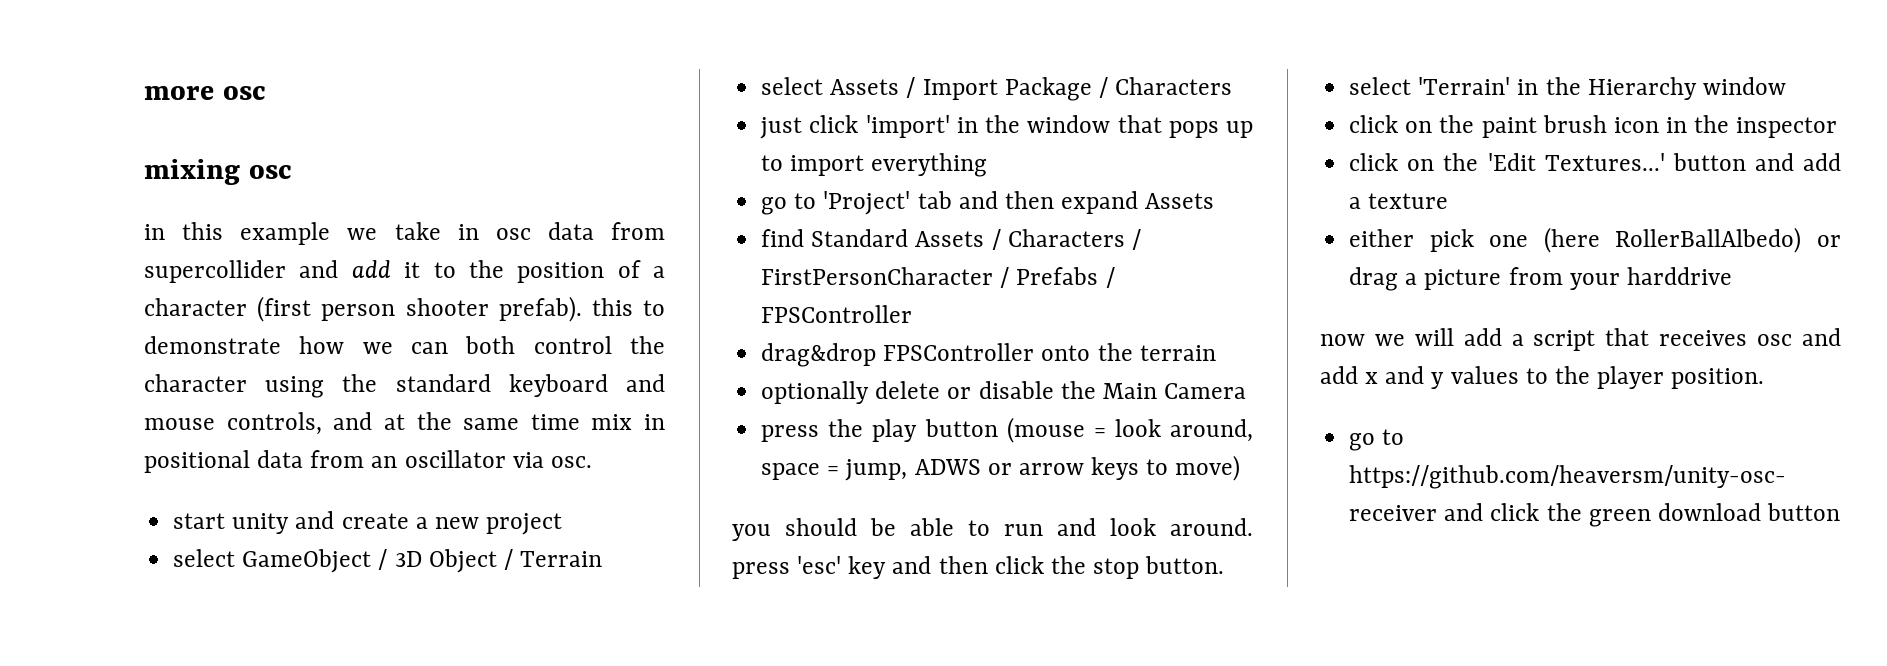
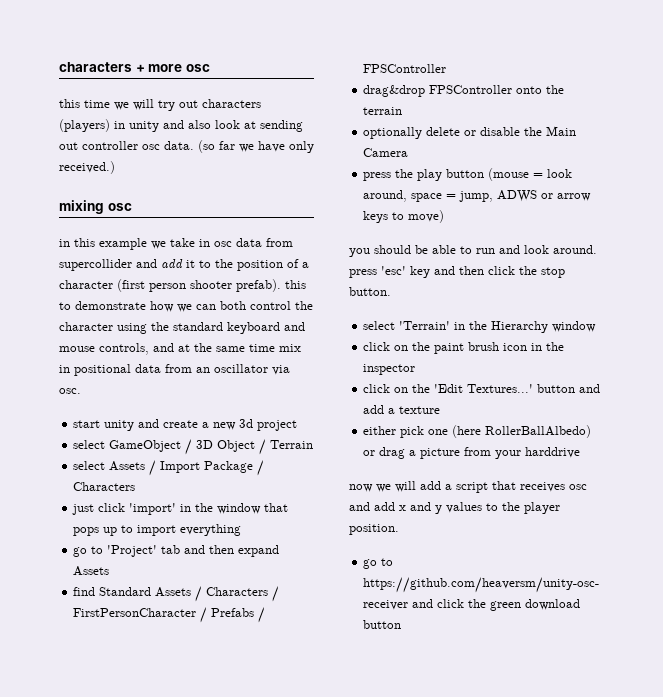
(144, 93) none -> [59,62,145,72] characters +
(266, 93) none -> [59,99,261,111] [59,119,303,132] [59,140,314,153] [59,161,115,174] // this time we will try out characters (players) in unity and also look at sending out controller osc data. (so far we have only received.)
(479, 523) none -> [239,419,254,428] 3d

